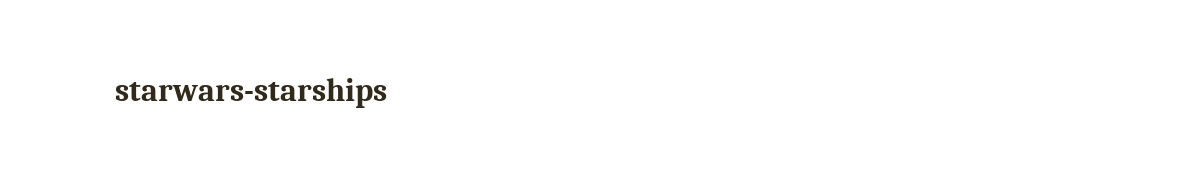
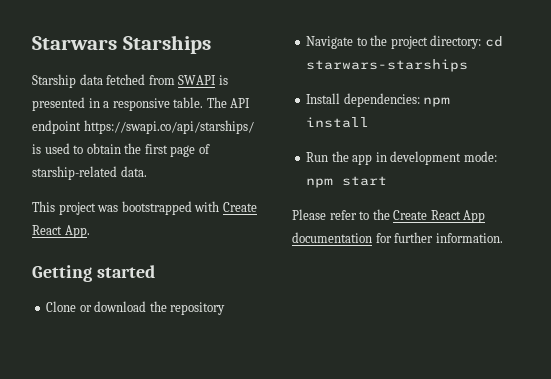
[115,78,387,108] starwars-starships -> [32,35,211,54] [32,74,228,88] [32,97,251,111] [32,120,254,134] [32,143,210,157] [32,166,147,180] [32,201,257,215] [32,225,90,238] [32,265,155,282] [46,301,226,315] [306,35,503,49] [306,59,469,72] [306,93,451,107] [306,117,370,128] [306,151,497,165] [306,176,388,188] [292,209,486,223] [292,232,503,243] Starwars Starships // Starship data fetched from SWAPI is presented in a responsive table. The API endpoint https://swapi.co/api/starships/ is used to obtain the first page of starship-related data. // This project was bootstrapped with Create React App. // Getting started // Clone or download the repository // Navigate to the project directory: cd starwars-starships // Install dependencies: npm install // Run the app in development mode: npm start // Please refer to the Create React App documentation for further information.

